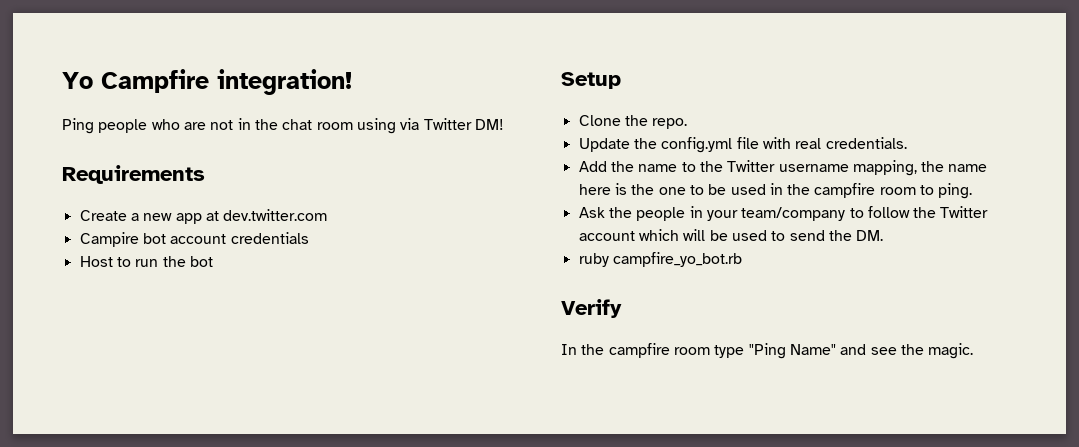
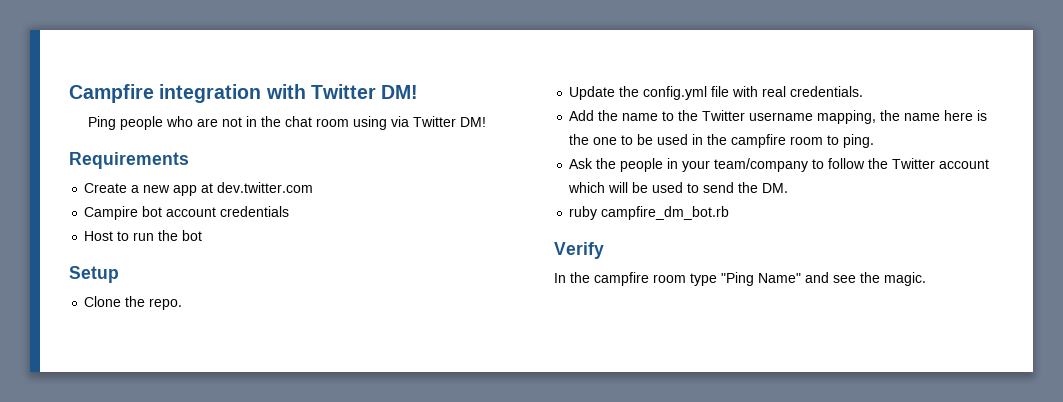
[62,69,352,95] Yo Campfire integration! -> [69,84,419,103] Campfire integration with Twitter DM!
[612,252,742,267] campfire_yo_bot.rb -> [601,206,730,220] campfire_dm_bot.rb

